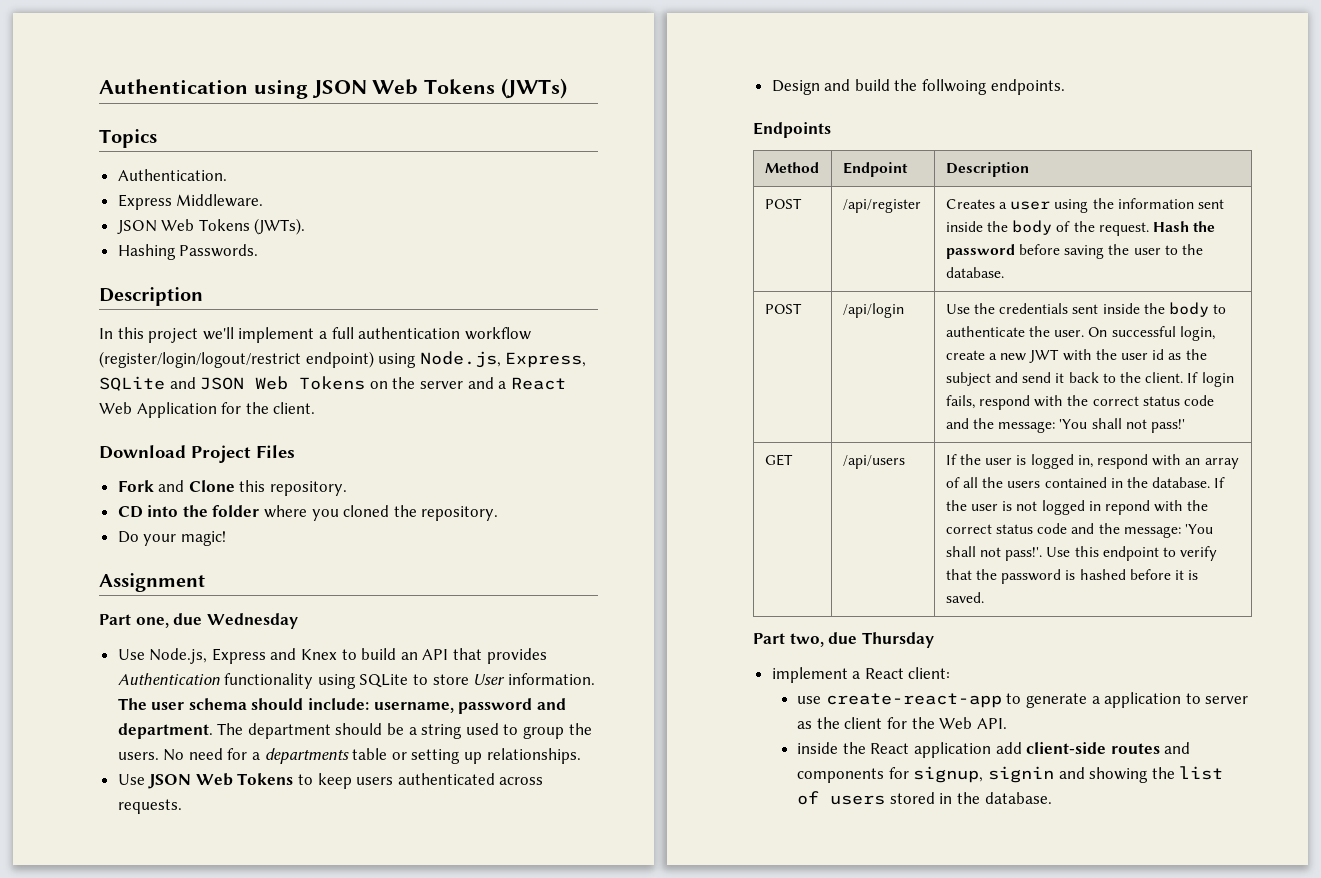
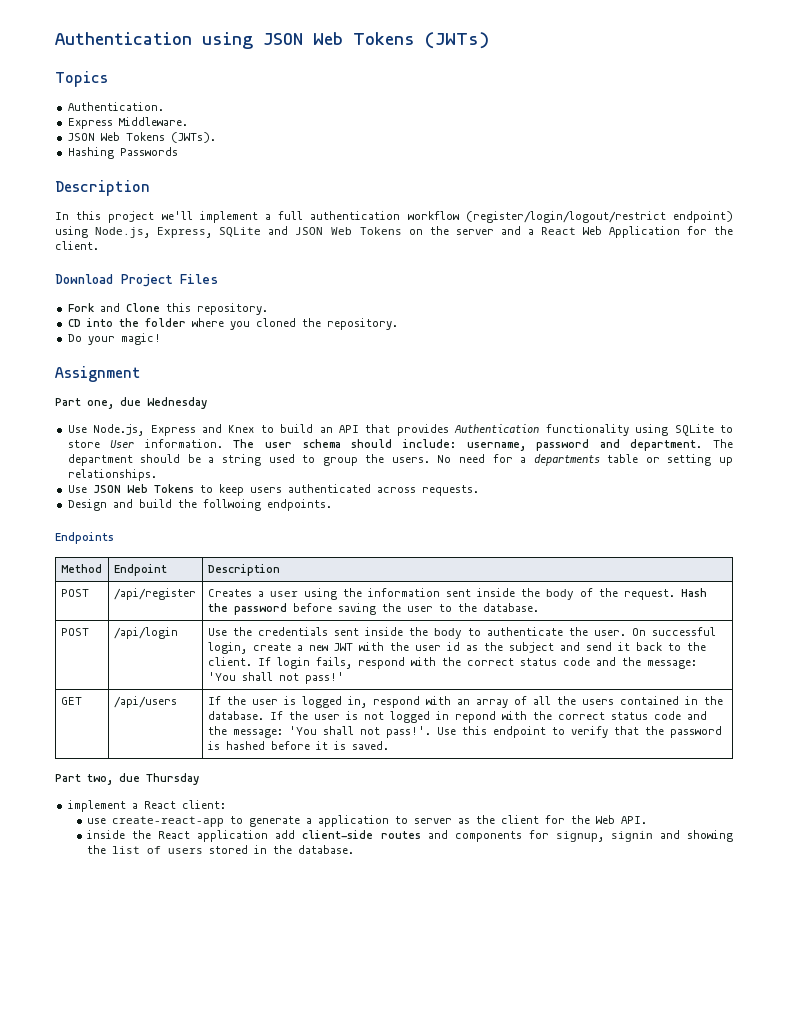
[179,244,259,257] Passwords. -> [119,147,178,156] Passwords

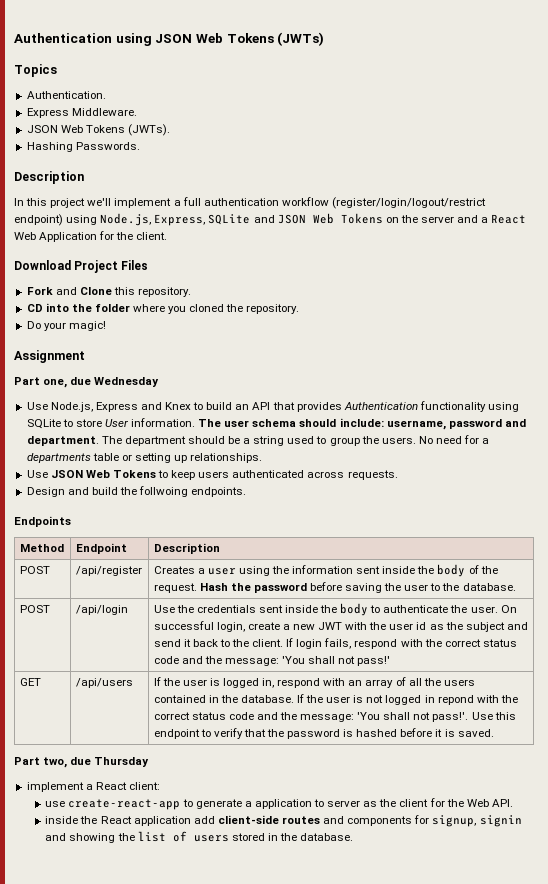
[119,147,178,156] Passwords -> [75,142,140,150] Passwords.

